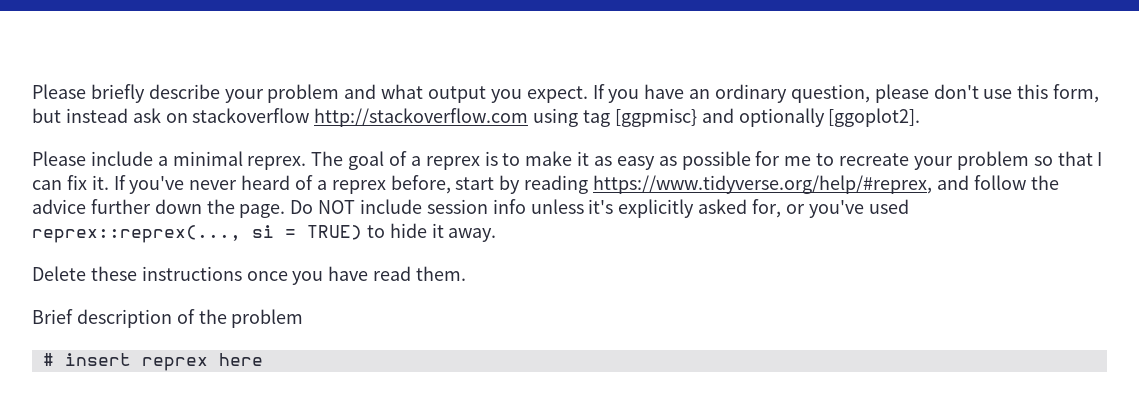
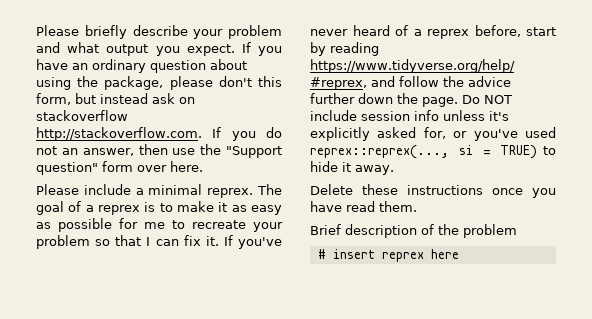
[790,84,870,103] question, -> [150,59,247,73] [36,76,164,90] question about using the package,
[983,89,1013,99] use -> (252, 81) none
[314,108,921,127] http://stackoverflow.com using tag [ggpmisc} and optionally [ggoplot2]. -> [36,127,282,141] [36,144,282,158] [36,161,203,175] http://stackoverflow.com. If you do not an answer, then use the "Support question" form over here.

